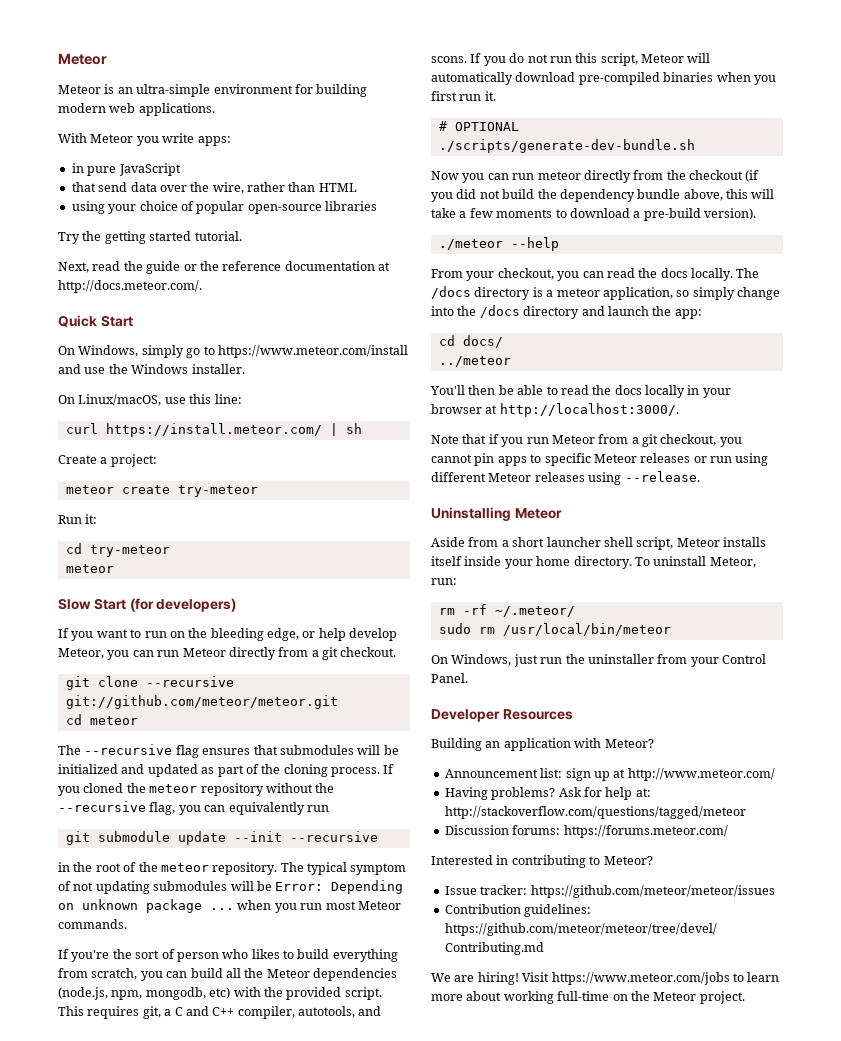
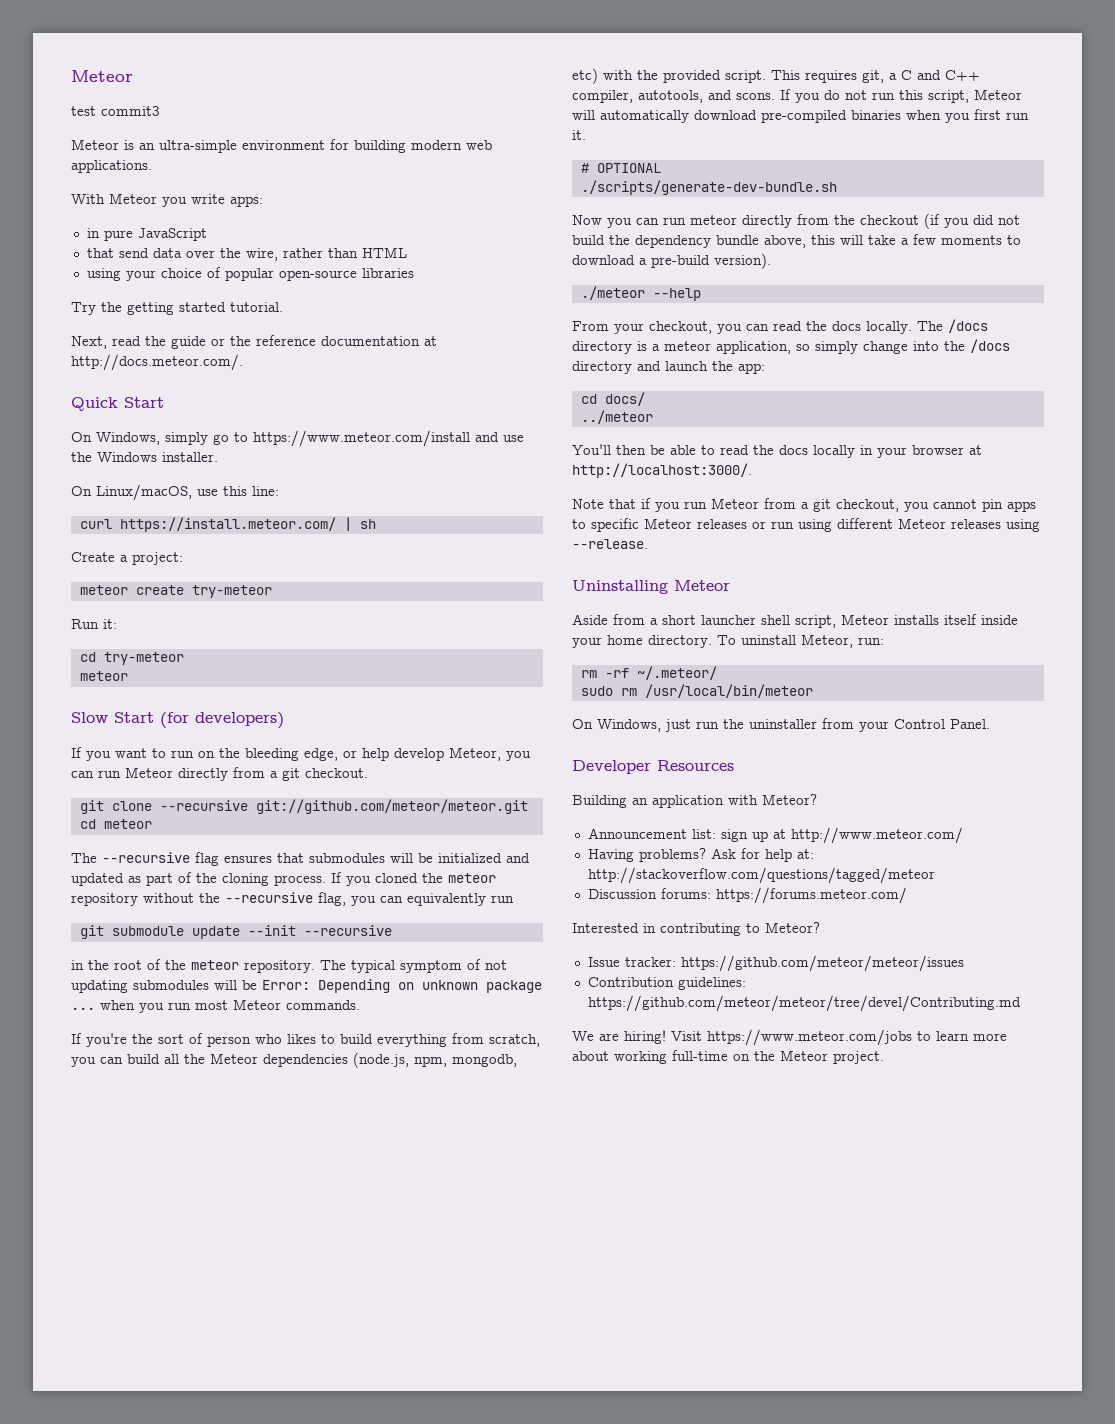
[58,53,107,65] Meteor -> [71,70,133,82] [71,106,160,116] Meteor // test commit3

